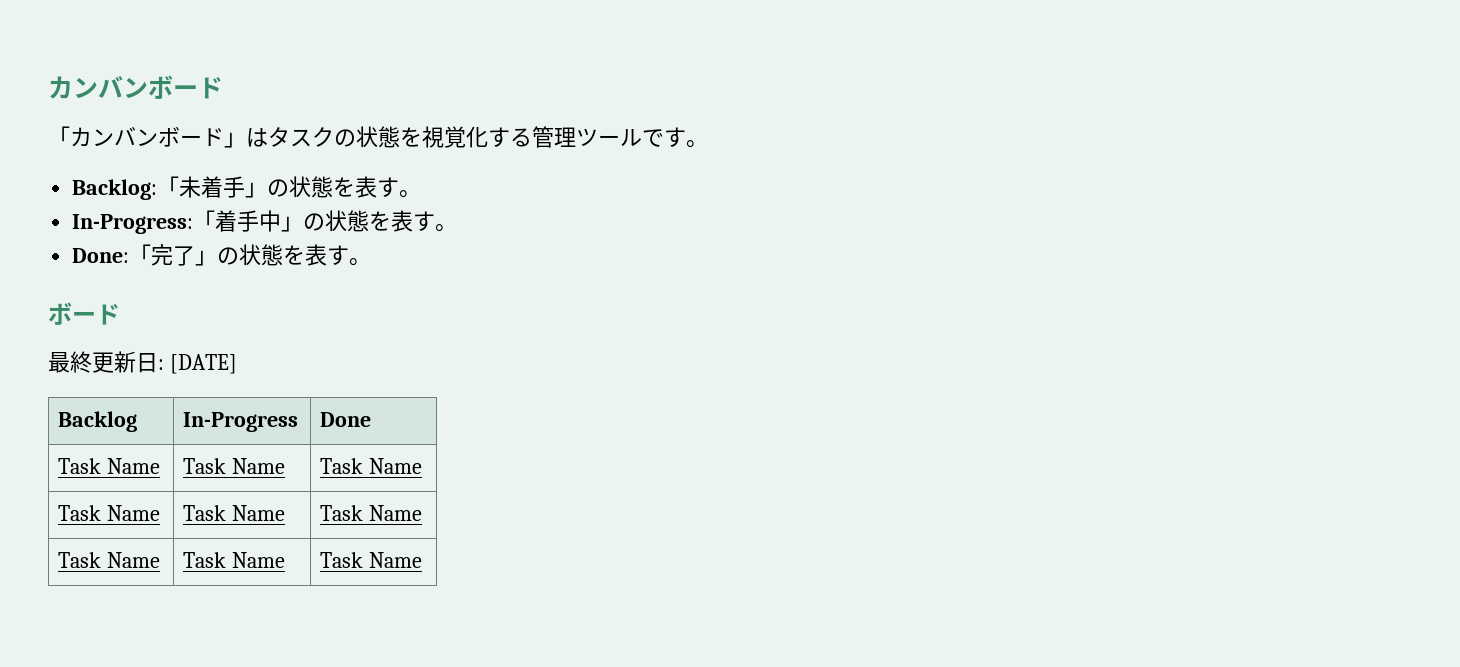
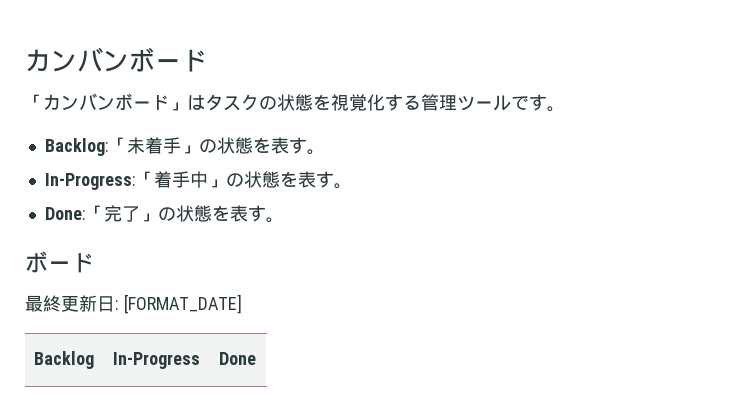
[169,354,237,374] [DATE] -> [123,294,242,314] [FORMAT_DATE]
[58,458,161,474] [183,458,286,474] [320,458,423,474] [58,505,161,521] [183,505,286,521] [320,505,423,521] [58,552,161,568] [183,552,286,568] [320,552,423,568] // Task Name | Task Name | Task Name // Task Name | Task Name | Task Name // Task Name | Task Name | Task Name -> (257, 358) none

